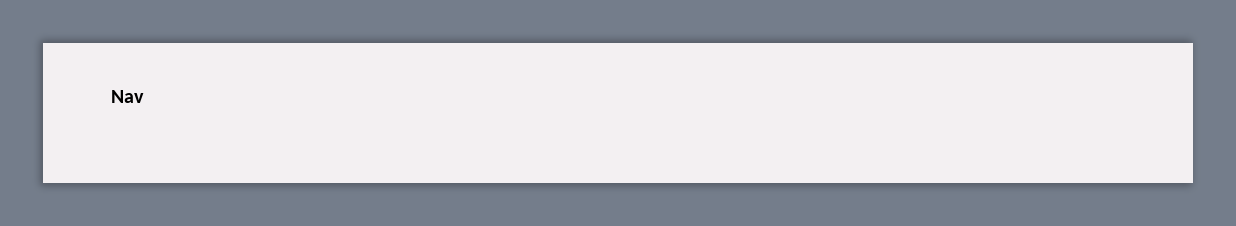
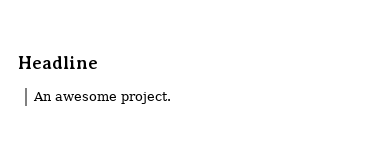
[111,90,144,103] Nav -> [18,56,98,69] [32,92,171,104] Headline // An awesome project.

